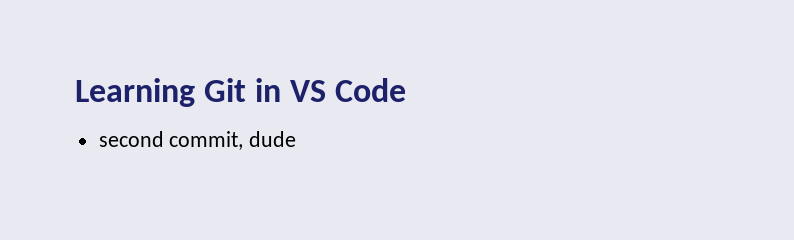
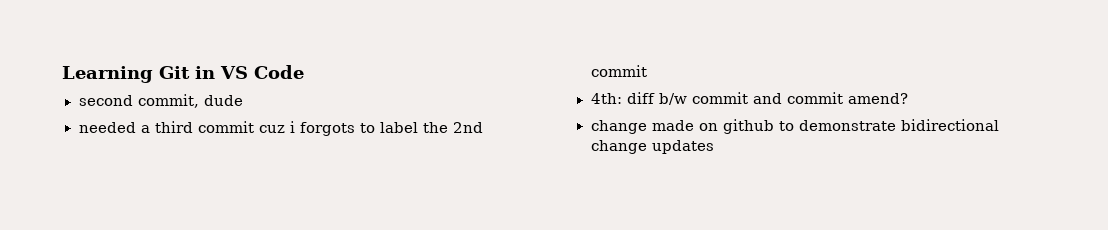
(297, 139) none -> [78,121,483,136] [590,65,647,77] [590,92,908,105] [590,119,999,134] [590,140,714,154] // needed a third commit cuz i forgots to label the 2nd commit // 4th: diff b/w commit and commit amend? // change made on github to demonstrate bidirectional change updates

